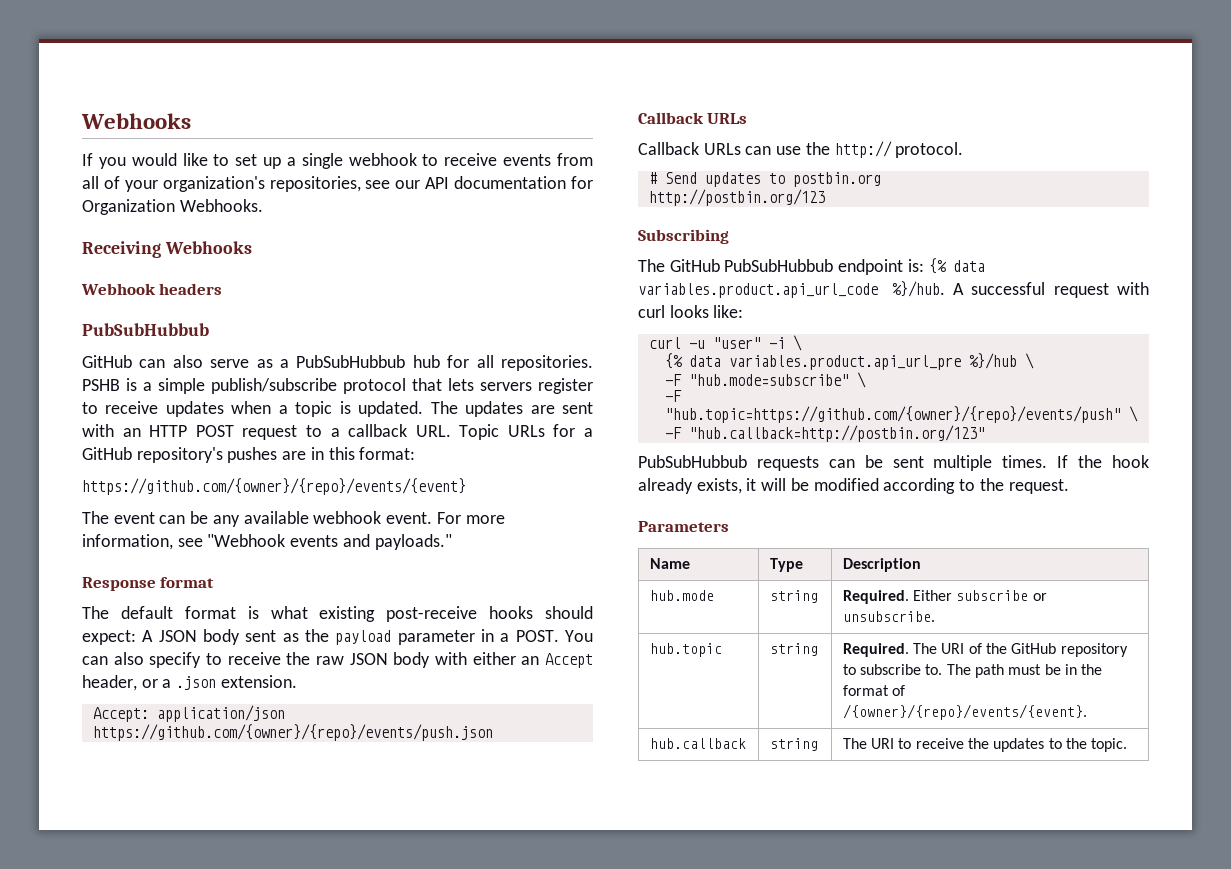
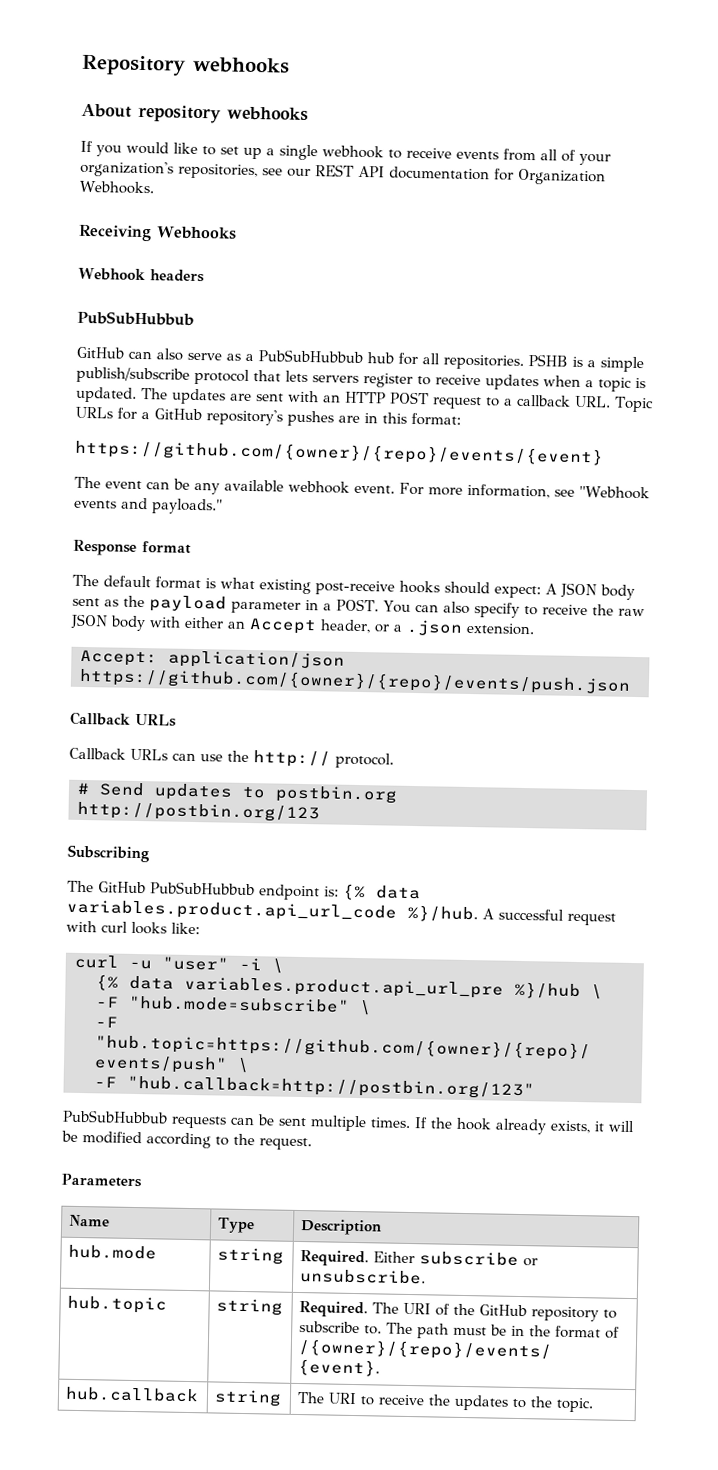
[81,113,191,129] Webhooks -> [81,54,290,76] [81,103,309,124] Repository webhooks // About repository webhooks
(421, 184) none -> [315,164,354,177] REST

